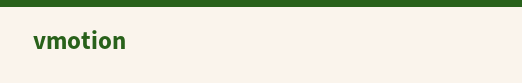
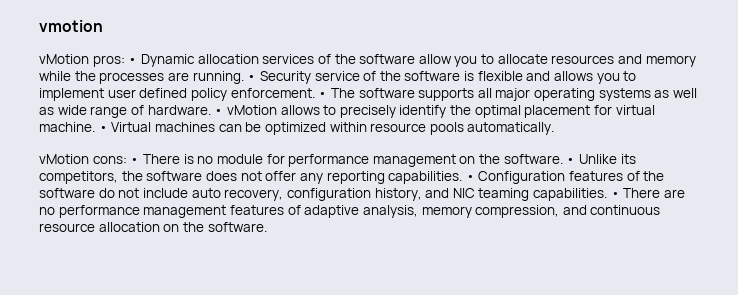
(126, 39) none -> [39,54,696,67] [39,71,637,84] [39,88,698,101] [39,105,655,118] [39,122,555,135] [39,154,636,167] [39,171,665,184] [39,188,686,201] [39,205,661,218] [39,222,267,232] // vMotion pros: • Dynamic allocation services of the software allow you to allocate resources and memory while the processes are running. • Security service of the software is flexible and allows you to implement user defined policy enforcement. • The software supports all major operating systems as well as wide range of hardware. • vMotion allows to precisely identify the optimal placement for virtual machine. • Virtual machines can be optimized within resource pools automatically. // vMotion cons: • There is no module for performance management on the software. • Unlike its competitors, the software does not offer any reporting capabilities. • Configuration features of the software do not include auto recovery, configuration history, and NIC teaming capabilities. • There are no performance management features of adaptive analysis, memory compression, and continuous resource allocation on the software.

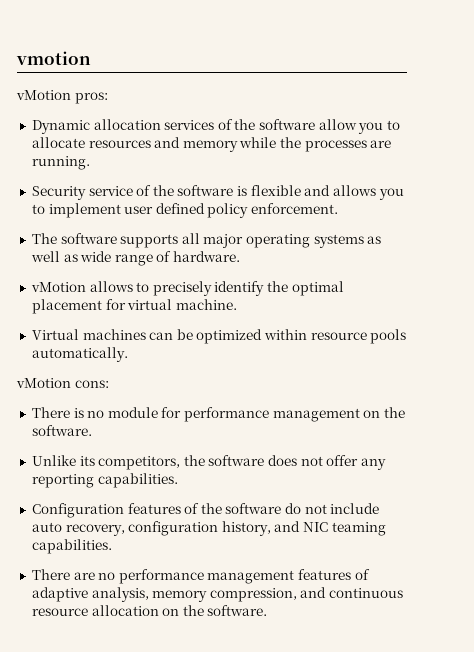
[128,58,138,64] • -> (108, 98) //
[247,75,257,81] • -> (90, 163) //
[318,92,328,98] • -> (339, 208) //
[214,109,224,115] • -> (241, 256) //
[98,126,108,132] • -> (237, 304) //
[130,158,140,164] • -> (109, 384) //
[566,158,576,164] • -> (92, 430) //
[465,175,475,181] • -> (178, 480) //
[610,192,620,198] • -> (112, 546) //

